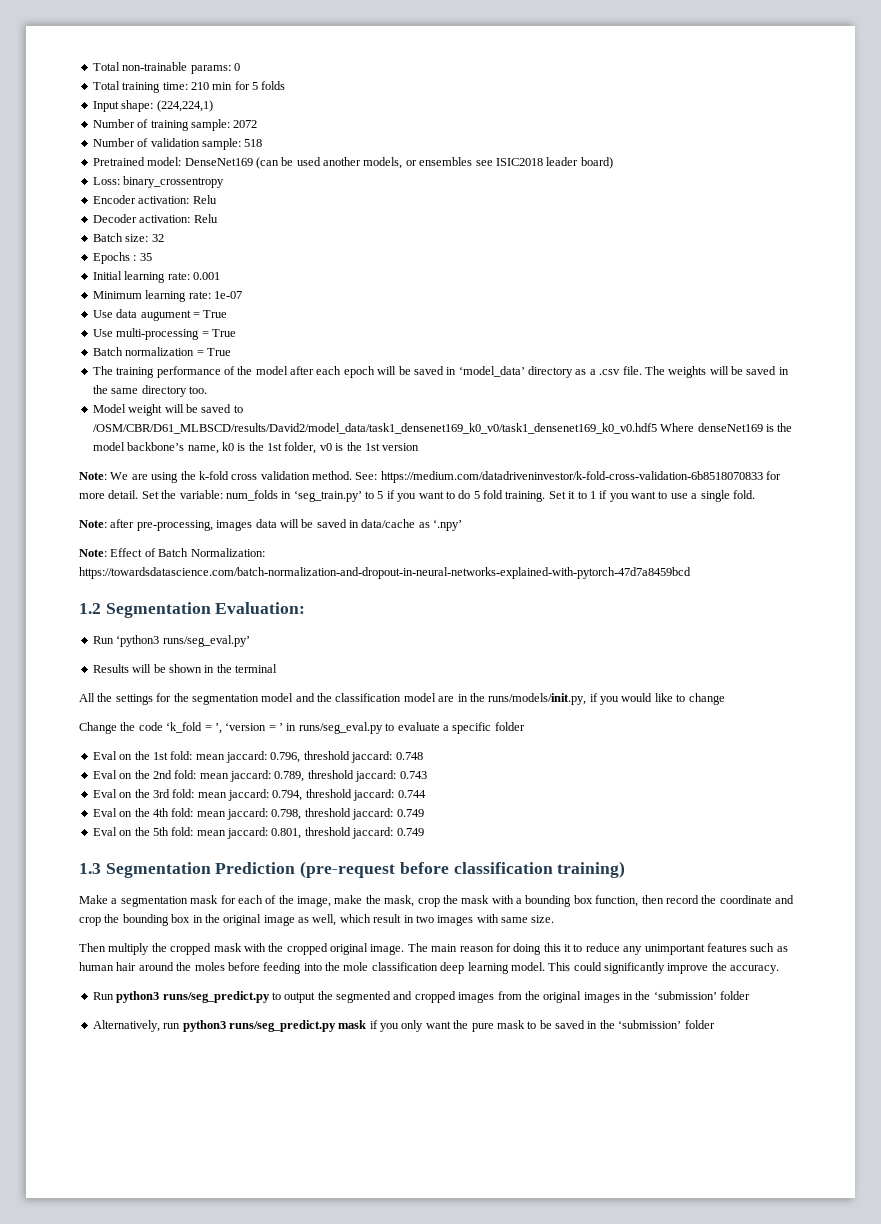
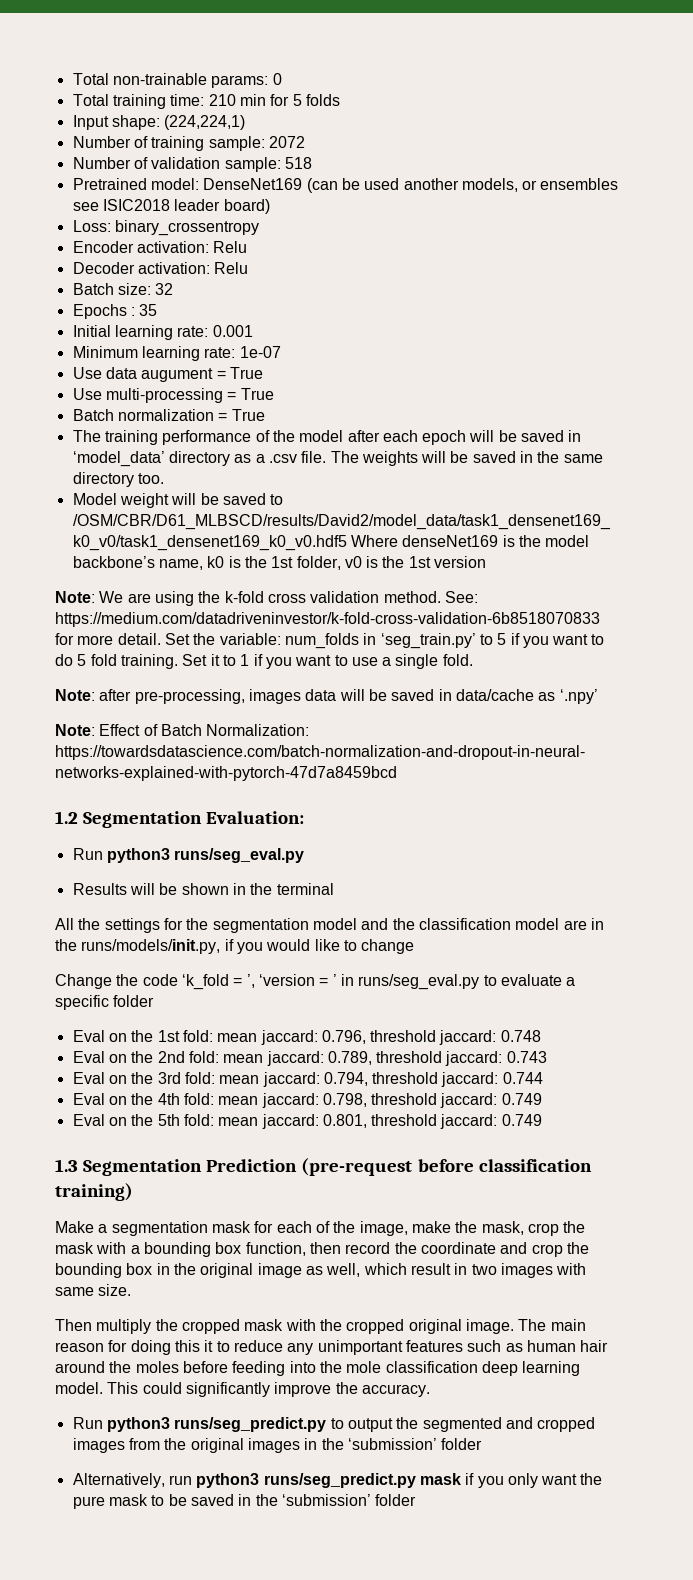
[116,635,250,647] ‘python3 runs/seg_eval.py’ -> [106,848,305,863] python3 runs/seg_eval.py

